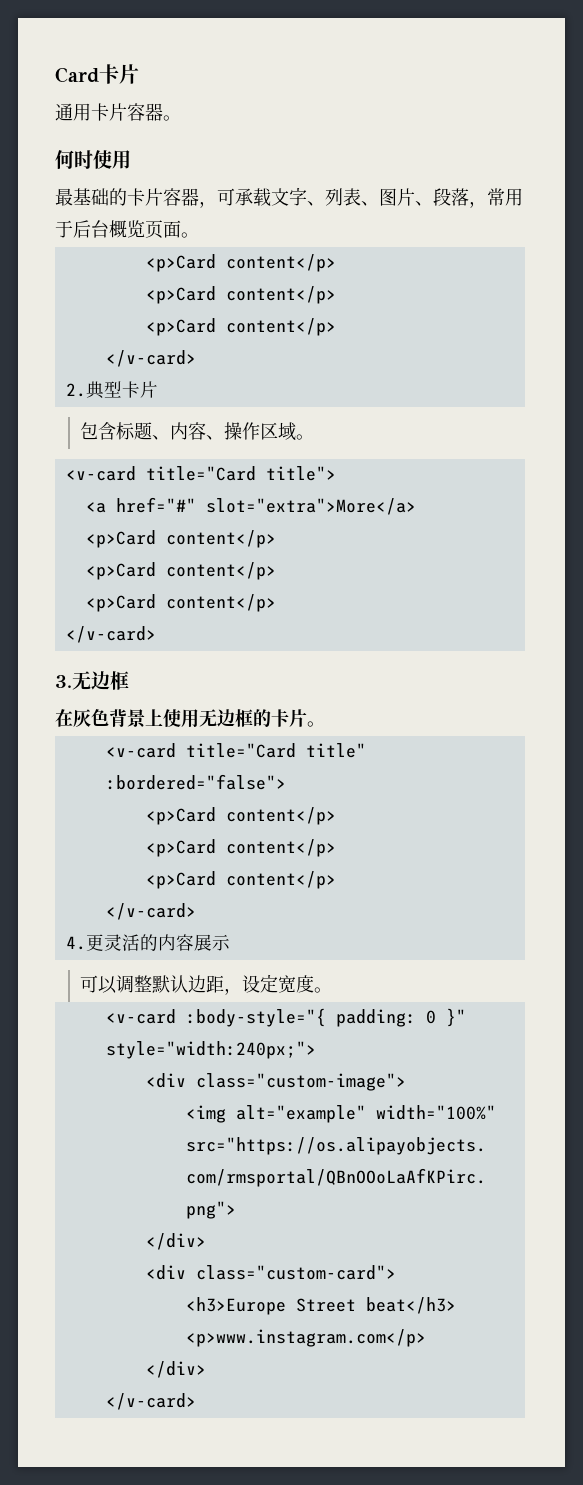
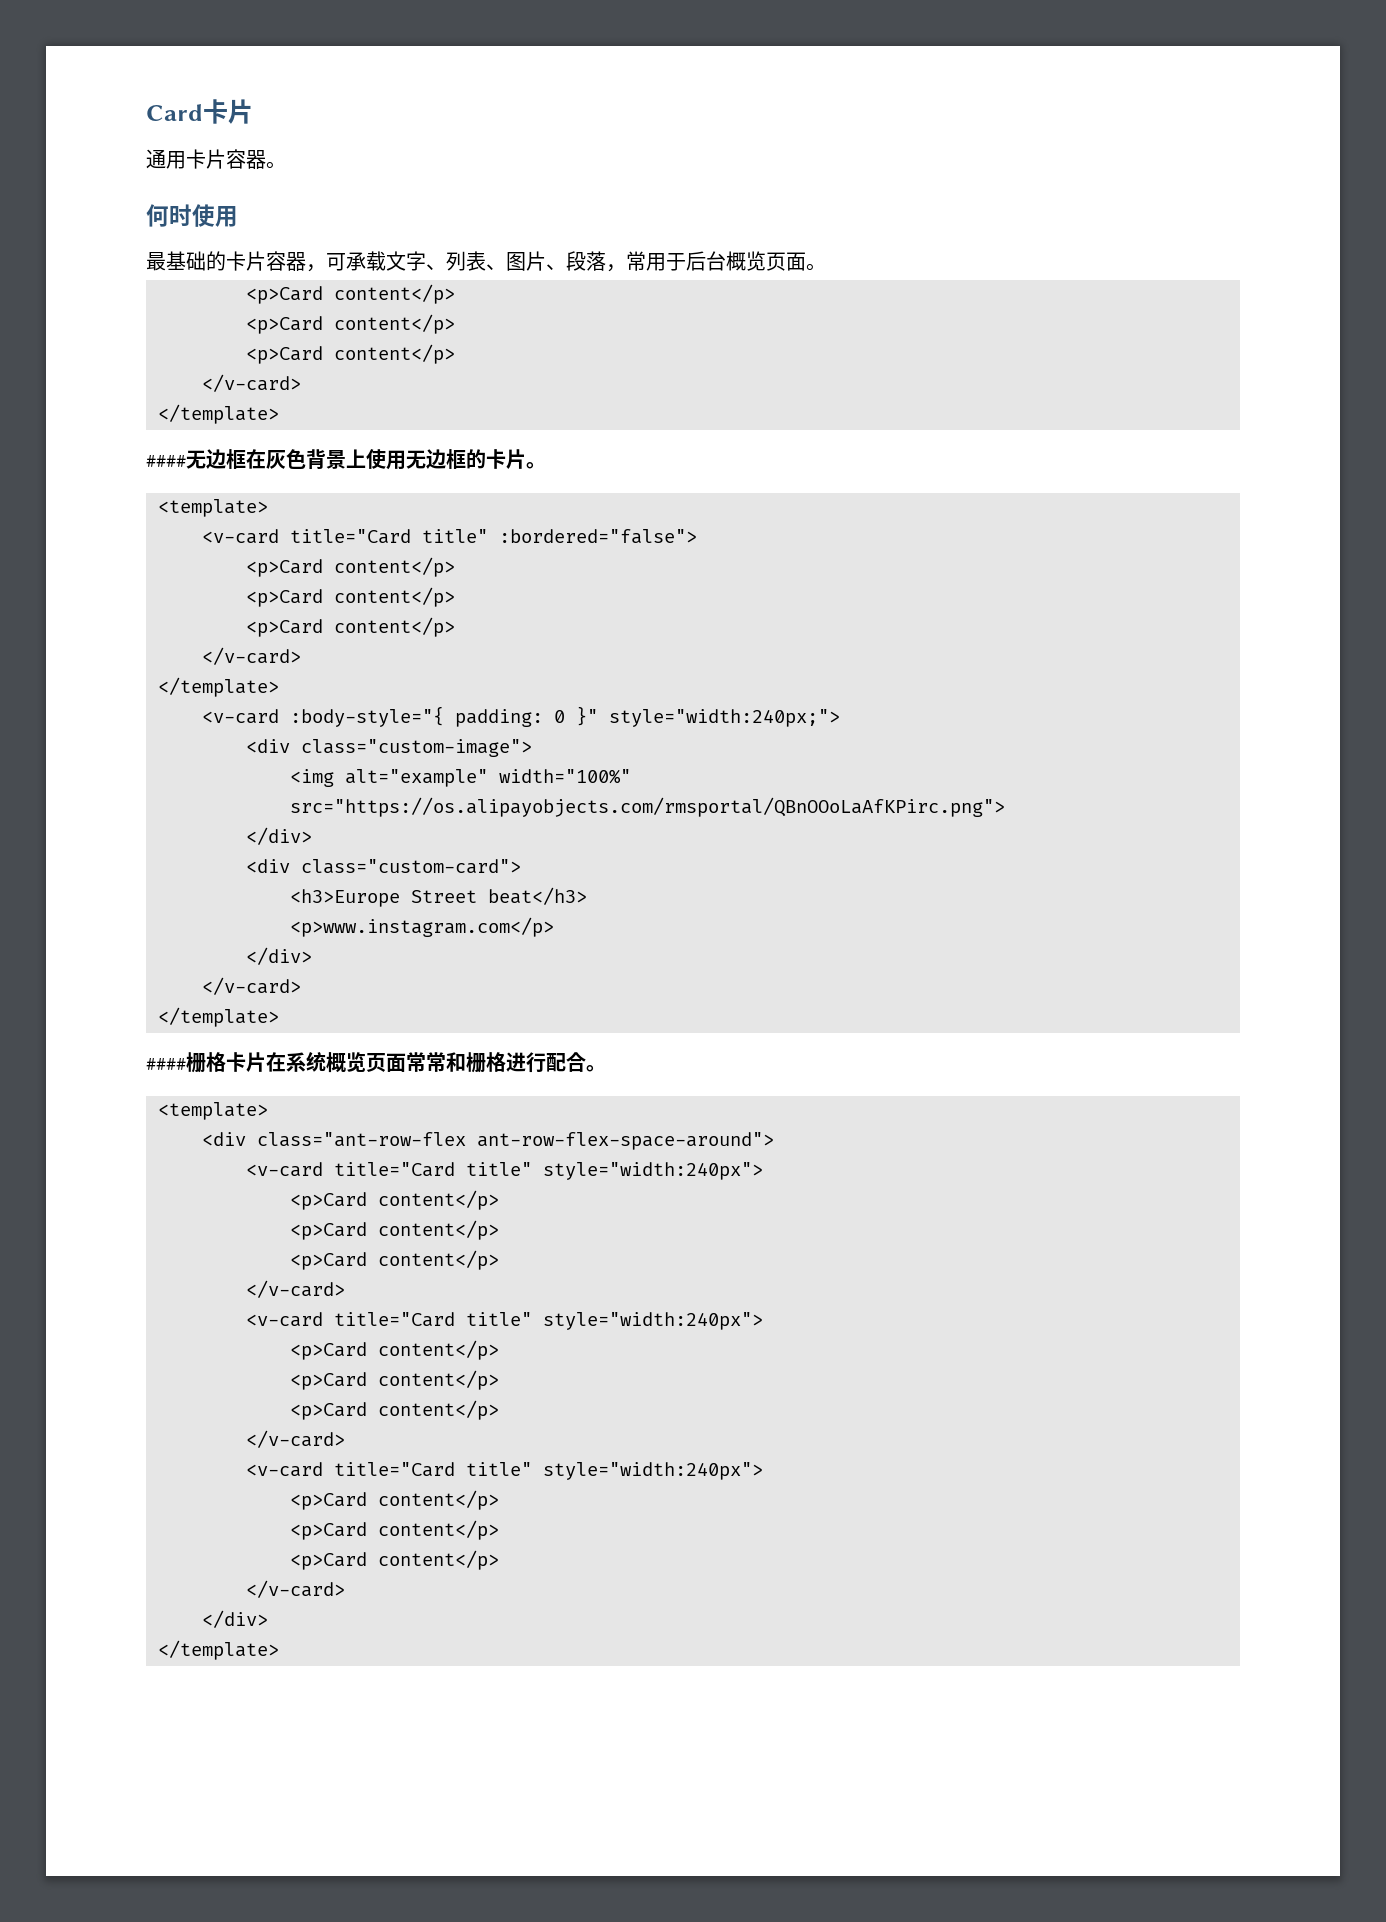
[65,381,158,399] [80,422,315,441] [65,466,336,481] [85,497,416,515] [85,530,276,548] [85,562,276,580] [85,594,276,612] [65,626,156,643] [55,671,129,690] 2.典型卡片 // 包含标题、内容、操作区域。 // <v-card title="Card title"> // <a href="#" slot="extra">More</a> // <p>Card content</p> // <p>Card content</p> // <p>Card content</p> // </v-card> // 3.无边框 // -> [158,404,279,424] [146,449,246,469] </template> // ####无边框
(325, 724) none -> [158,499,268,517] // <template>
[65,934,230,951] [80,974,333,995] 4.更灵活的内容展示 // 可以调整默认边距，设定宽度。 -> [158,677,279,697] </template>
(196, 1401) none -> [158,1007,279,1027] [146,1051,606,1073] [158,1102,268,1120] [202,1132,774,1150] [246,1162,763,1180] [290,1190,499,1210] [290,1220,499,1240] [290,1250,499,1270] [246,1280,345,1298] [246,1312,763,1330] [290,1340,499,1360] [290,1370,499,1390] [290,1400,499,1420] [246,1430,345,1448] [246,1462,763,1480] [290,1490,499,1510] [290,1520,499,1540] [290,1550,499,1570] [246,1580,345,1598] [202,1610,268,1628] [158,1640,279,1660] // </template> // ####栅格卡片在系统概览页面常常和栅格进行配合。 // <template> // <div class="ant-row-flex ant-row-flex-space-around"> // <v-card title="Card title" style="width:240px"> // <p>Card content</p> // <p>Card content</p> // <p>Card content</p> // </v-card> // <v-card title="Card title" style="width:240px"> // <p>Card content</p> // <p>Card content</p> // <p>Card content</p> // </v-card> // <v-card title="Card title" style="width:240px"> // <p>Card content</p> // <p>Card content</p> // <p>Card content</p> // </v-card> // </div> // </template>

